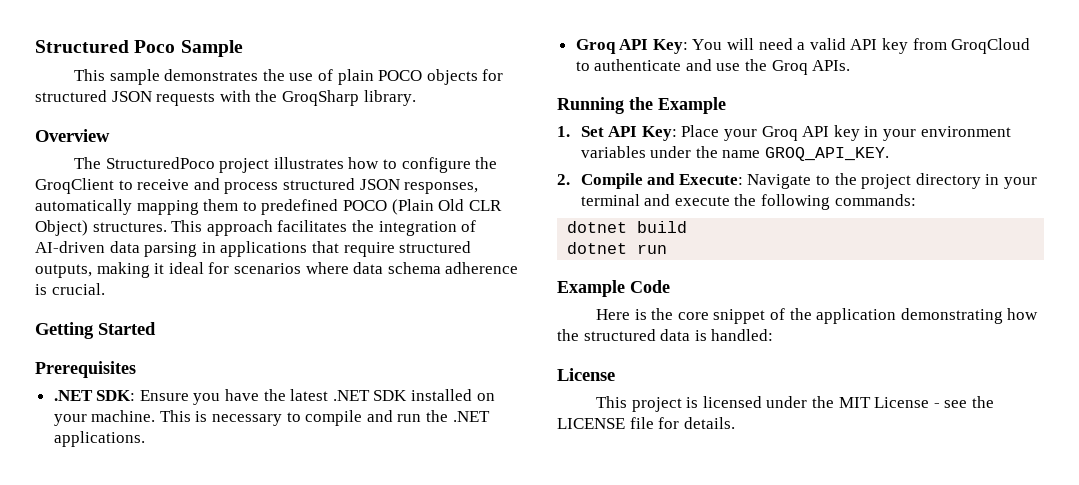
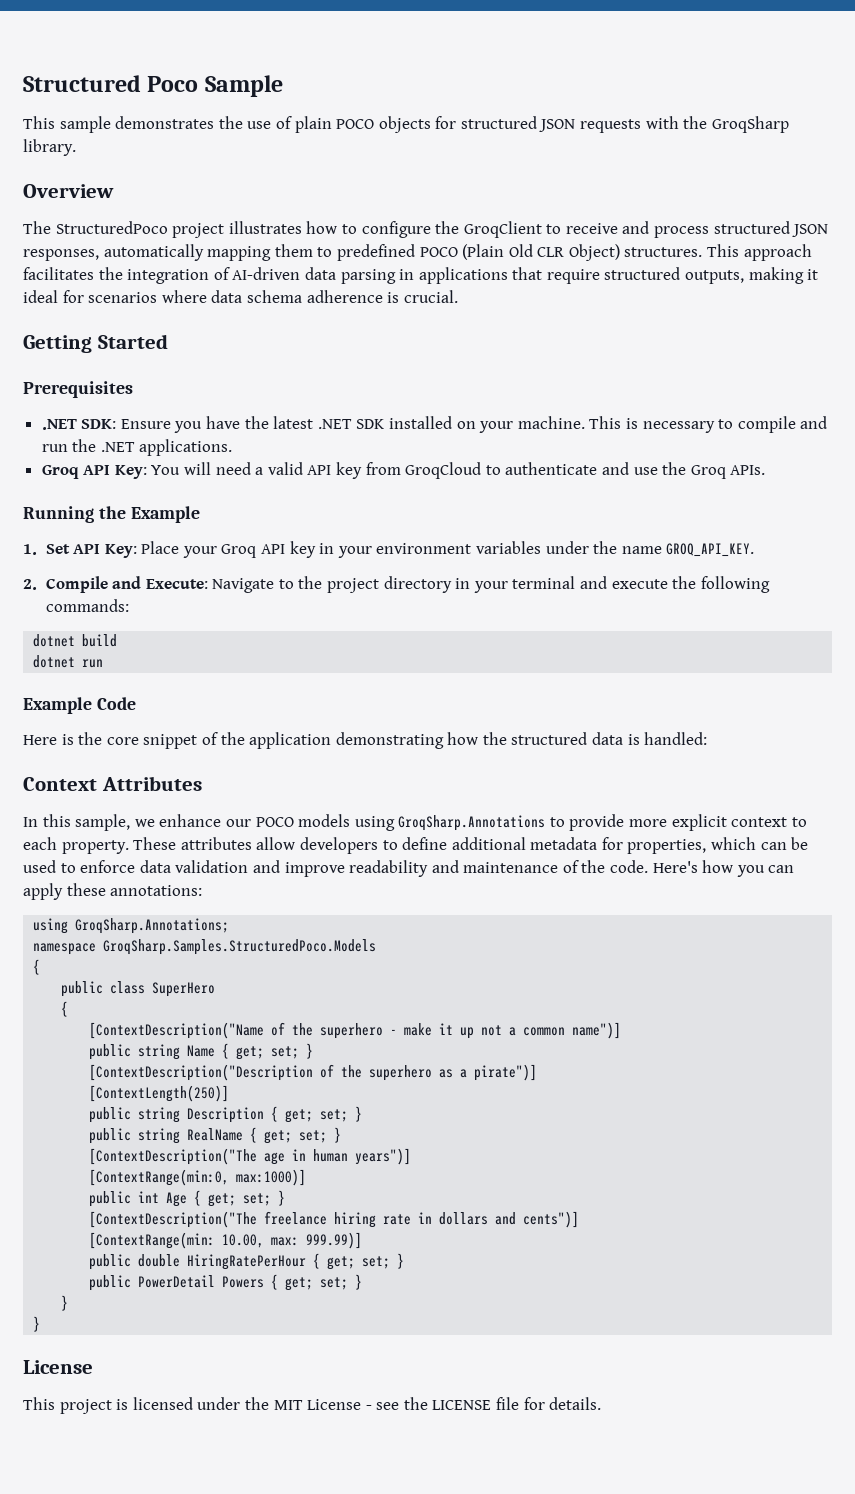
(774, 335) none -> [23,776,202,791] [23,814,807,831] [23,837,809,854] [23,860,795,877] [23,883,203,900] [33,918,230,934] [33,939,377,955] [33,959,41,975] [61,981,216,997] [61,1001,69,1017] [89,1022,622,1039] [89,1043,314,1060] [89,1064,538,1081] [89,1085,230,1102] [89,1106,363,1123] [89,1127,342,1144] [89,1148,412,1165] [89,1169,307,1186] [89,1190,286,1207] [89,1211,580,1228] [89,1232,363,1249] [89,1253,405,1270] [89,1274,363,1291] [61,1295,69,1311] [33,1316,41,1332] // Context Attributes // In this sample, we enhance our POCO models using GroqSharp.Annotations to provide more explicit context to each property. These attributes allow developers to define additional metadata for properties, which can be used to enforce data validation and improve readability and maintenance of the code. Here's how you can apply these annotations: // using GroqSharp.Annotations; // namespace GroqSharp.Samples.StructuredPoco.Models // { // public class SuperHero // { // [ContextDescription("Name of the superhero - make it up not a common name")] // public string Name { get; set; } // [ContextDescription("Description of the superhero as a pirate")] // [ContextLength(250)] // public string Description { get; set; } // public string RealName { get; set; } // [ContextDescription("The age in human years")] // [ContextRange(min:0, max:1000)] // public int Age { get; set; } // [ContextDescription("The freelance hiring rate in dollars and cents")] // [ContextRange(min: 10.00, max: 999.99)] // public double HiringRatePerHour { get; set; } // public PowerDetail Powers { get; set; } // } // }

